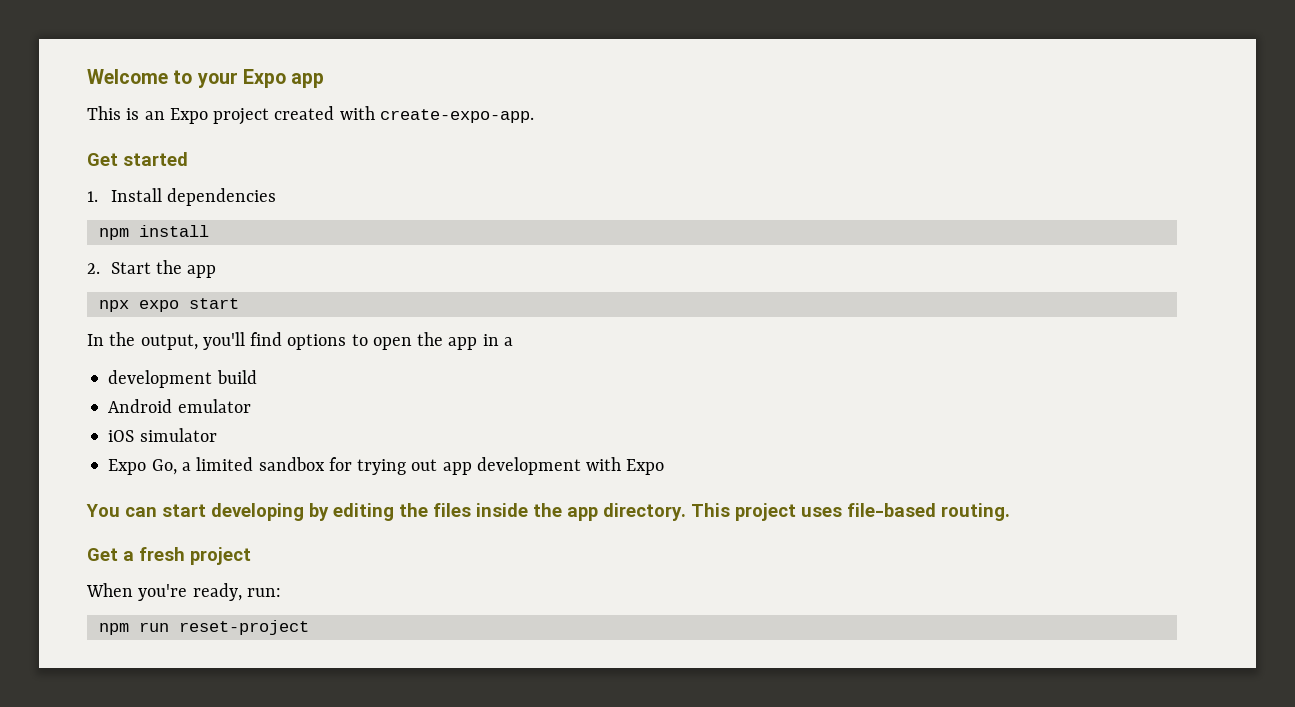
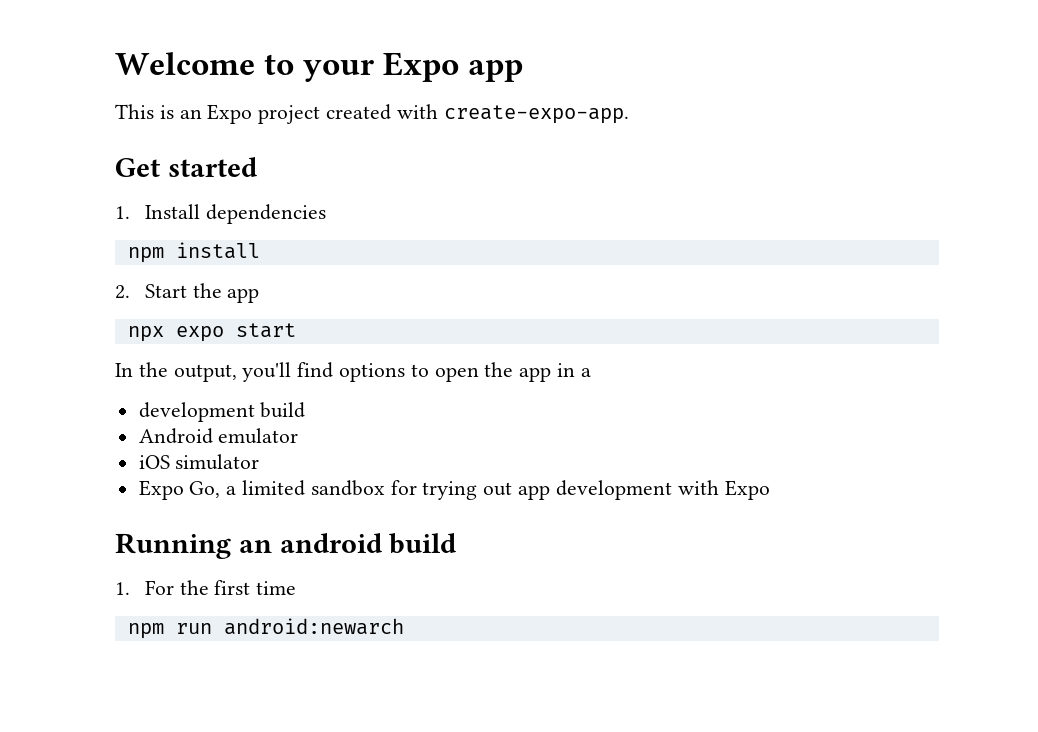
[86,503,1010,521] [87,547,251,565] [86,583,281,601] You can start developing by editing the files inside the app directory. This project uses file-based routing. // Get a fresh project // When you're ready, run: -> [115,533,457,559] [115,580,297,595] Running an android build // 1. For the first time
[178,620,309,635] reset-project -> [223,618,404,635] android:newarch

